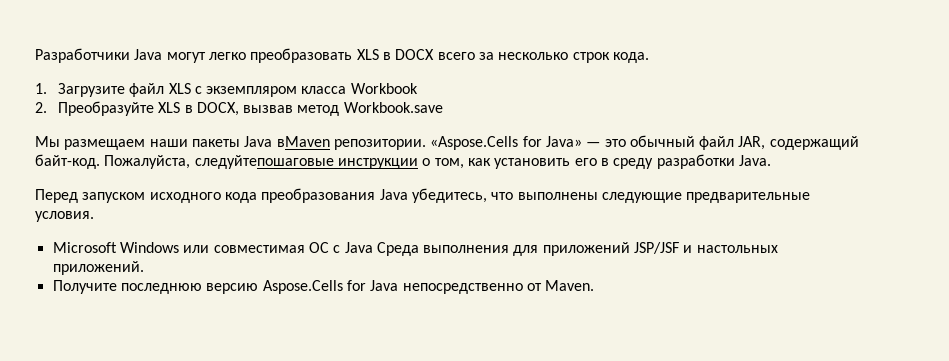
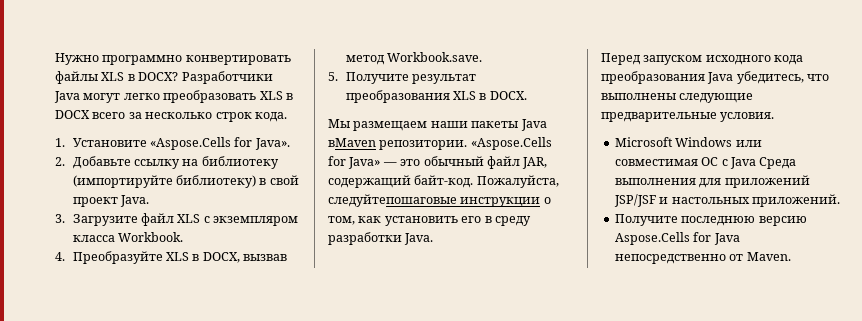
(35, 55) none -> [55,53,291,65] [55,71,179,84] Нужно программно конвертировать файлы XLS в DOCX?
(47, 88) none -> [72,137,290,150] [55,156,279,169] [72,175,299,188] [72,195,149,207] [55,214,65,223] Установите «Aspose.Cells for Java». // 2. Добавьте ссылку на библиотеку (импортируйте библиотеку) в свой проект Java. // 3.
[350,83,418,94] [35,102,47,113] Workbook // 2. -> [117,232,183,242] [55,252,65,261] Workbook. // 4.
[343,102,443,113] Workbook.save -> [386,52,482,62] [328,72,476,84] [345,90,527,103] Workbook.save. // 5. Получите результат преобразования XLS в DOCX.

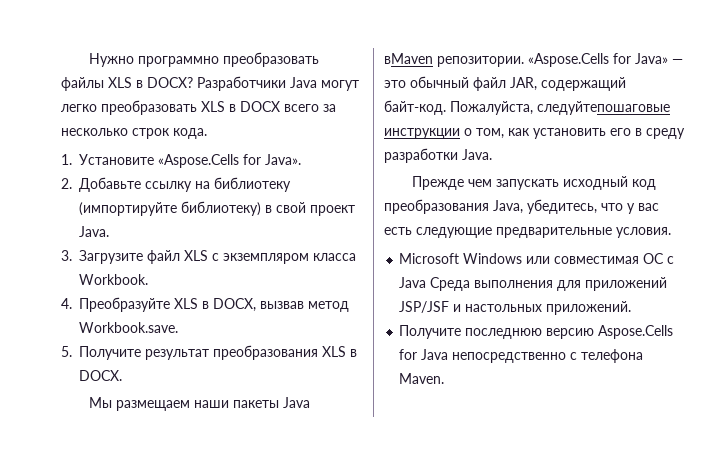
[185,55,291,65] конвертировать -> [222,52,319,67] преобразовать
[601,53,804,65] [601,71,830,84] [601,93,676,100] Перед запуском исходного кода преобразования Java убедитесь, что выполнены -> [411,176,656,190] [384,199,659,214] [384,227,412,235] Прежде чем запускать исходный код преобразования Java, убедитесь, что у вас есть
[729,254,744,261] от -> [570,349,644,363] с телефона

